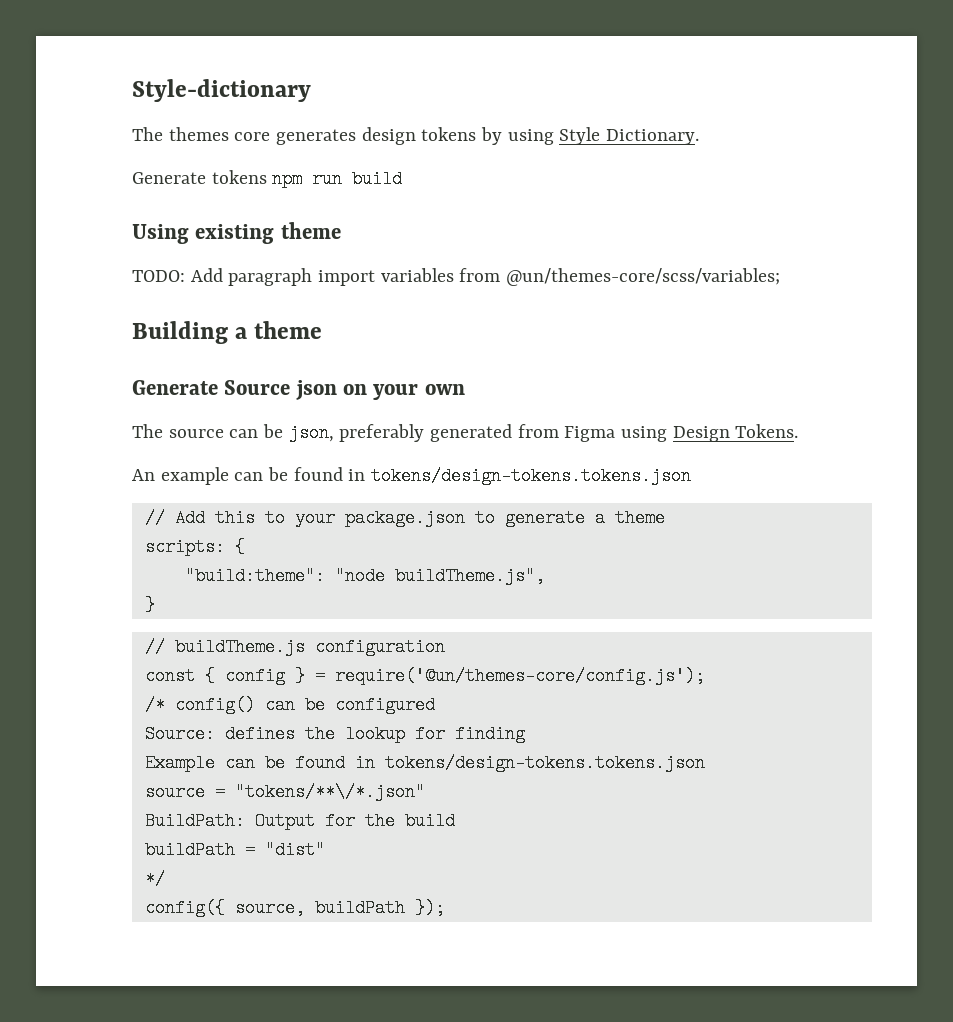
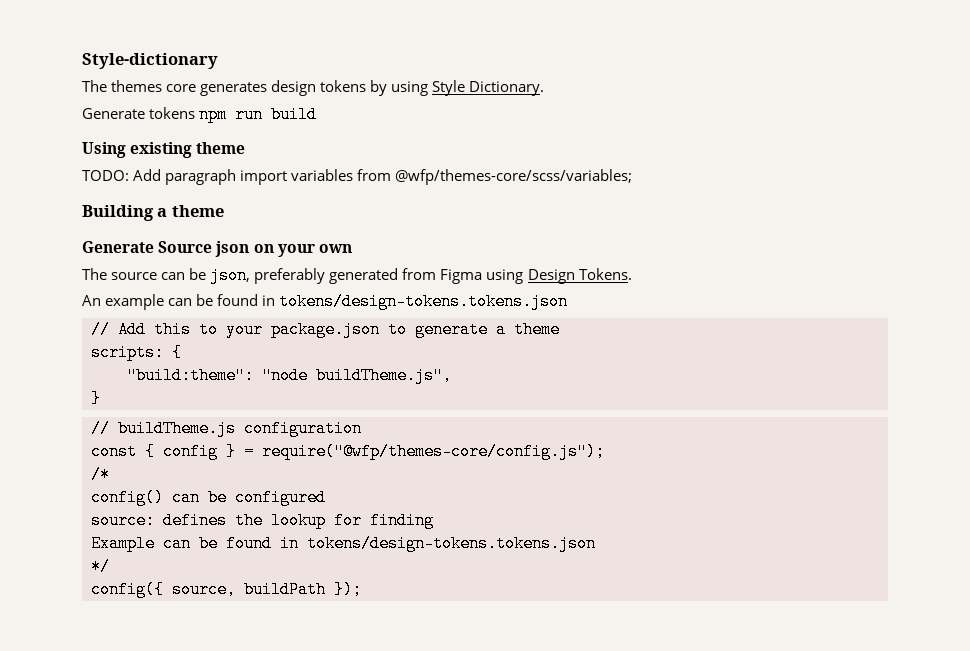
[506,268,781,286] @un/themes-core/scss/variables; -> [395,169,633,185] @wfp/themes-core/scss/variables;
[334,667,705,685] require('@un/themes-core/config.js'); -> [262,443,605,460] require("@wfp/themes-core/config.js");
(165, 705) none -> (110, 474) //
[144,725,215,743] Source: -> [91,512,155,529] source:
[144,783,425,801] [144,812,455,830] [144,841,325,859] // source = "tokens/**\/*.json" // BuildPath: Output for the build // buildPath = "dist" -> (596, 543) none

